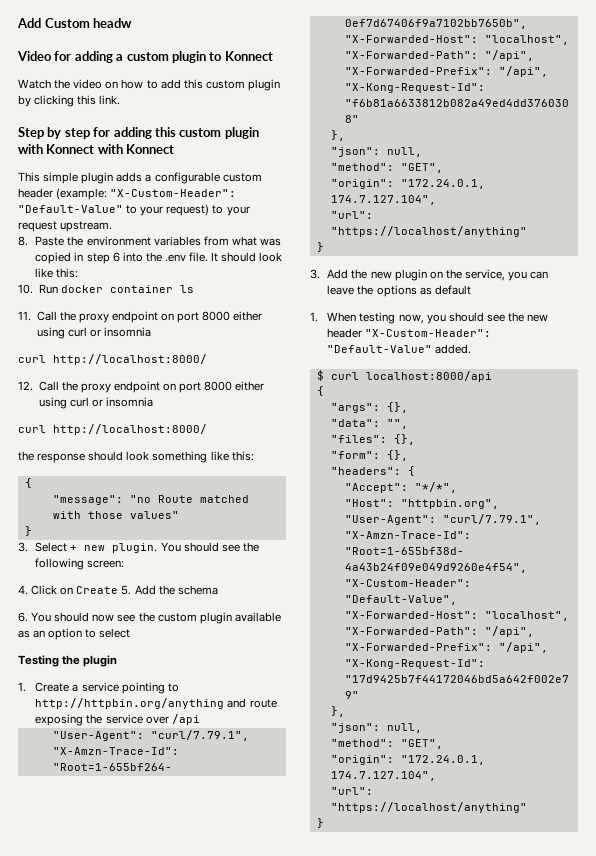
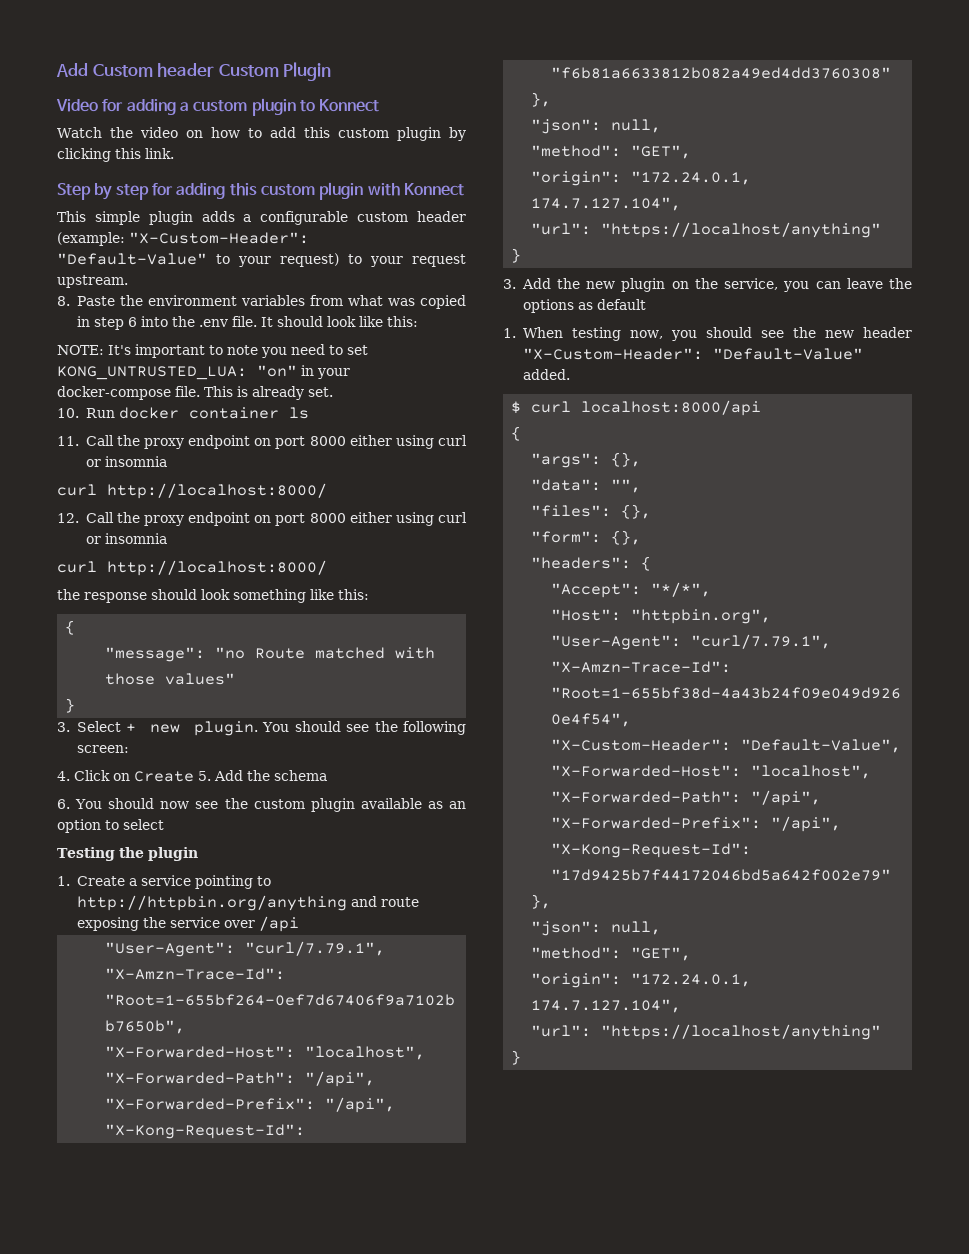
[93,18,133,28] headw -> [157,62,332,81] header Custom Plugin
[97,144,175,154] with Konnect -> (464, 189) none
(79, 273) none -> [57,344,368,358] [57,365,350,380] [57,386,333,400] // NOTE: It's important to note you need to set KONG_UNTRUSTED_LUA: "on" in your docker-compose file. This is already set.

